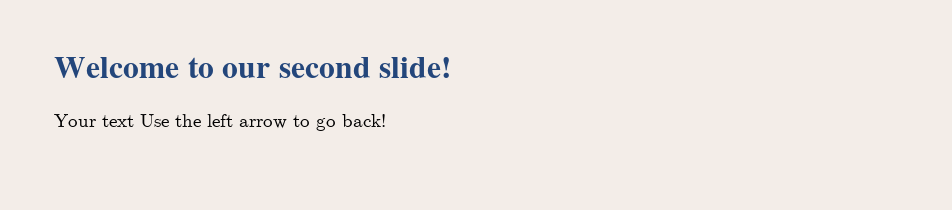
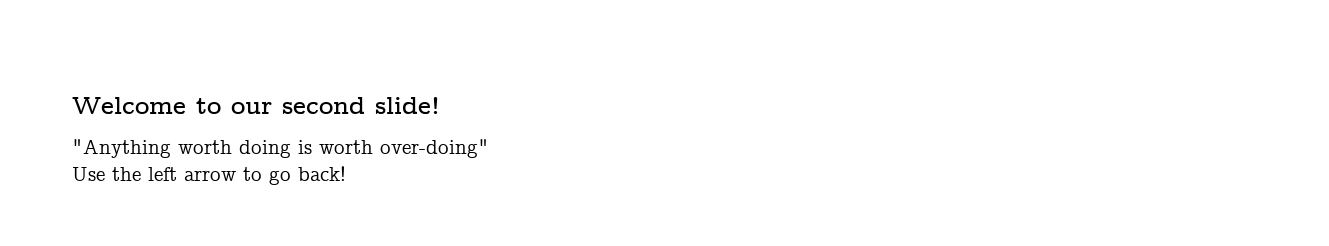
[54,114,134,127] Your text -> [72,139,489,158] "Anything worth doing is worth over-doing" //

